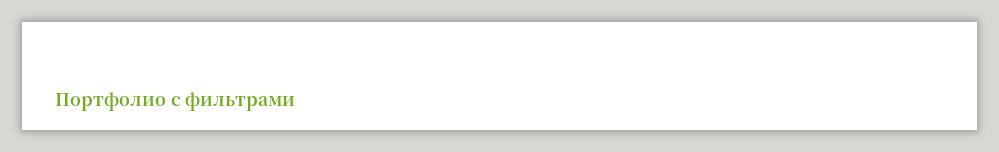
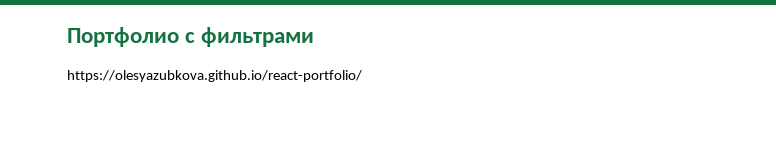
(296, 101) none -> [67,70,362,82] // https://olesyazubkova.github.io/react-portfolio/

